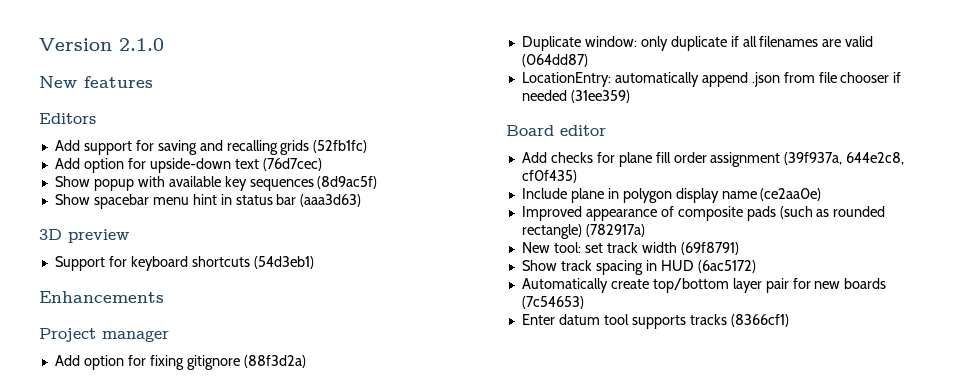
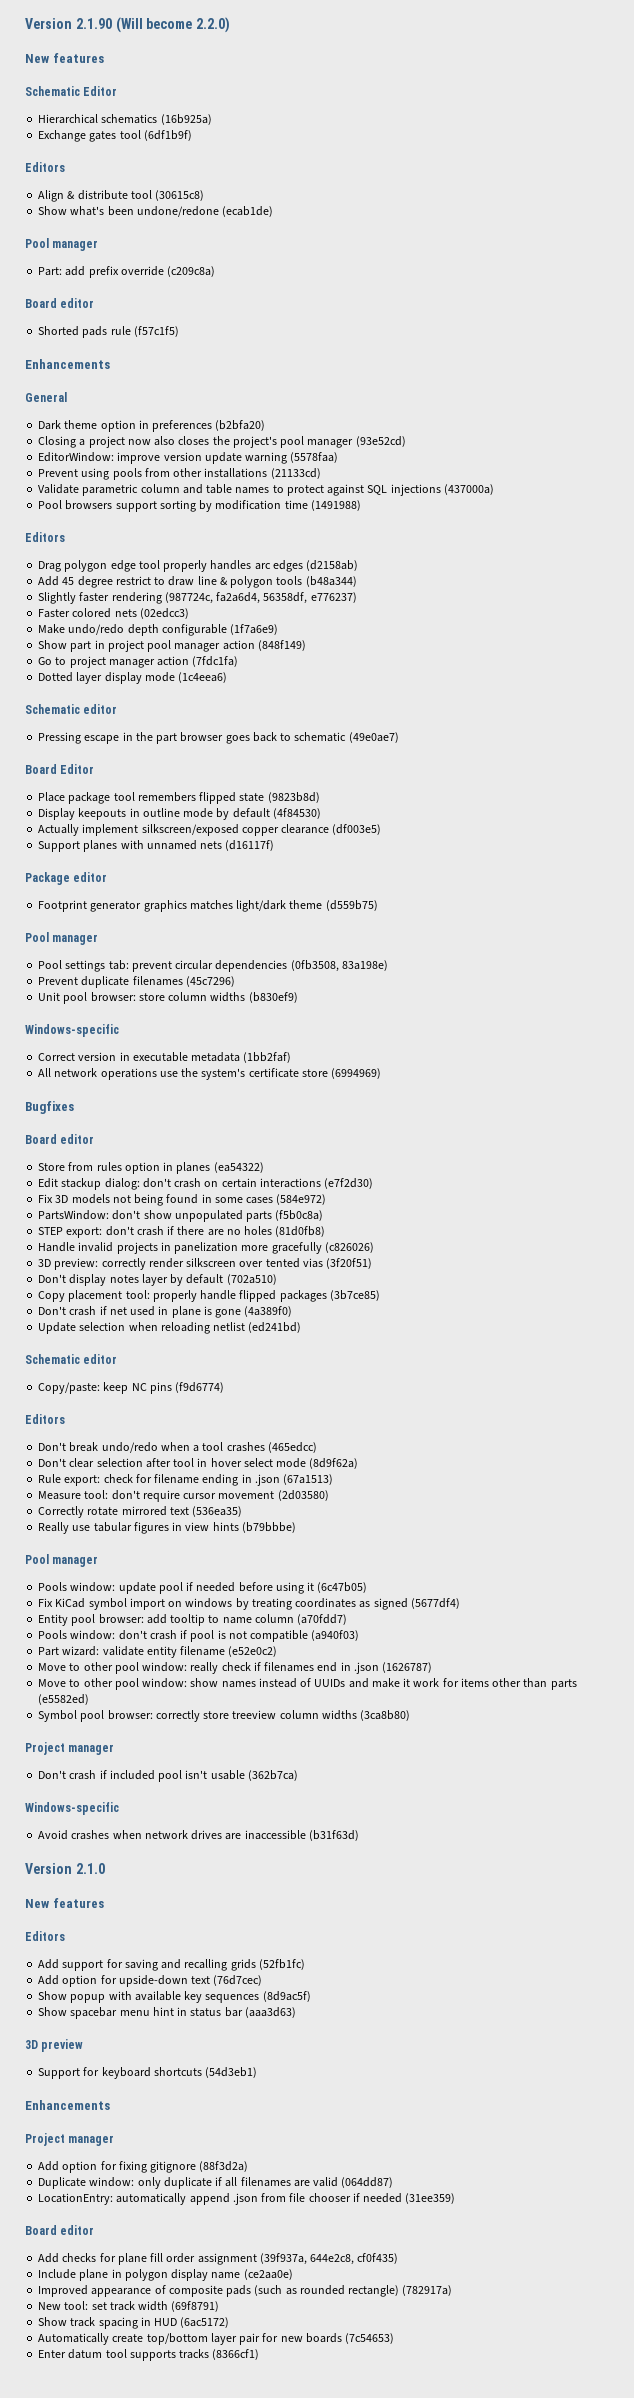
[39,38,112,51] Version -> [25,17,231,33] [25,53,104,63] [25,86,118,96] [38,114,212,125] [38,130,192,142] [25,162,65,172] [38,190,205,202] [38,206,274,217] [25,238,99,251] [38,266,216,278] [25,298,95,308] [38,326,179,338] [25,359,110,369] [25,392,67,402] [38,420,266,432] [38,436,406,448] [38,452,339,464] [38,468,321,480] [38,484,494,496] [38,500,361,512] [25,532,65,542] [38,560,359,572] [38,576,357,588] [38,592,357,604] [38,608,189,619] [38,624,279,636] [38,640,306,652] [38,656,239,668] [38,672,228,684] [25,704,118,714] [38,732,399,744] [25,764,95,774] [38,792,320,804] [38,808,321,820] [38,824,382,836] [38,840,275,852] [25,872,108,885] [38,900,378,912] [25,932,99,945] [38,960,388,972] [38,976,235,988] [38,992,298,1004] [25,1024,119,1037] [38,1052,292,1063] [38,1068,382,1080] [25,1101,74,1114] [25,1134,95,1144] [38,1162,264,1174] [38,1178,374,1190] [38,1194,327,1206] [38,1210,324,1222] [38,1226,326,1238] [38,1242,374,1254] [38,1258,373,1270] [38,1274,277,1286] [38,1290,380,1302] [38,1306,293,1318] [38,1322,302,1334] [25,1354,118,1364] [38,1382,225,1394] [25,1414,65,1424] [38,1442,317,1453] [38,1458,359,1469] [38,1474,334,1486] [38,1490,329,1502] [38,1506,243,1518] [38,1522,296,1534] [25,1554,99,1567] [38,1582,368,1594] [38,1598,460,1610] [38,1614,348,1626] [38,1630,360,1642] [38,1646,278,1658] [38,1662,433,1674] [38,1678,577,1690] [38,1694,90,1705] [38,1710,411,1722] [25,1742,115,1755] [38,1770,298,1782] [25,1802,119,1815] [38,1830,359,1841] [25,1863,72,1874] Version 2.1.90 (Will become 2.2.0) // New features // Schematic Editor // Hierarchical schematics (16b925a) // Exchange gates tool (6df1b9f) // Editors // Align & distribute tool (30615c8) // Show what's been undone/redone (ecab1de) // Pool manager // Part: add prefix override (c209c8a) // Board editor // Shorted pads rule (f57c1f5) // Enhancements // General // Dark theme option in preferences (b2bfa20) // Closing a project now also closes the project's pool manager (93e52cd) // EditorWindow: improve version update warning (5578faa) // Prevent using pools from other installations (21133cd) // Validate parametric column and table names to protect against SQL injections (437000a) // Pool browsers support sorting by modification time (1491988) // Editors // Drag polygon edge tool properly handles arc edges (d2158ab) // Add 45 degree restrict to draw line & polygon tools (b48a344) // Slightly faster rendering (987724c, fa2a6d4, 56358df, e776237) // Faster colored nets (02edcc3) // Make undo/redo depth configurable (1f7a6e9) // Show part in project pool manager action (848f149) // Go to project manager action (7fdc1fa) // Dotted layer display mode (1c4eea6) // Schematic editor // Pressing escape in the part browser goes back to schematic (49e0ae7) // Board Editor // Place package tool remembers flipped state (9823b8d) // Display keepouts in outline mode by default (4f84530) // Actually implement silkscreen/exposed copper clearance (df003e5) // Support planes with unnamed nets (d16117f) // Package editor // Footprint generator graphics matches light/dark theme (d559b75) // Pool manager // Pool settings tab: prevent circular dependencies (0fb3508, 83a198e) // Prevent duplicate filenames (45c7296) // Unit pool browser: store column widths (b830ef9) // Windows-specific // Correct version in executable metadata (1bb2faf) // All network operations use the system's certificate store (6994969) // Bugfixes // Board editor // Store from rules option in planes (ea54322) // Edit stackup dialog: don't crash on certain interactions (e7f2d30) // Fix 3D models not being found in some cases (584e972) // PartsWindow: don't show unpopulated parts (f5b0c8a) // STEP export: don't crash if there are no holes (81d0fb8) // Handle invalid projects in panelization more gracefully (c826026) // 3D preview: correctly render silkscreen over tented vias (3f20f51) // Don't display notes layer by default (702a510) // Copy placement tool: properly handle flipped packages (3b7ce85) // Don't crash if net used in plane is gone (4a389f0) // Update selection when reloading netlist (ed241bd) // Schematic editor // Copy/paste: keep NC pins (f9d6774) // Editors // Don't break undo/redo when a tool crashes (465edcc) // Don't clear selection after tool in hover select mode (8d9f62a) // Rule export: check for filename ending in .json (67a1513) // Measure tool: don't require cursor movement (2d03580) // Correctly rotate mirrored text (536ea35) // Really use tabular figures in view hints (b79bbbe) // Pool manager // Pools window: update pool if needed before using it (6c47b05) // Fix KiCad symbol import on windows by treating coordinates as signed (5677df4) // Entity pool browser: add tooltip to name column (a70fdd7) // Pools window: don't crash if pool is not compatible (a940f03) // Part wizard: validate entity filename (e52e0c2) // Move to other pool window: really check if filenames end in .json (1626787) // Move to other pool window: show names instead of UUIDs and make it work for items other than parts (e5582ed) // Symbol pool browser: correctly store treeview column widths (3ca8b80) // Project manager // Don't crash if included pool isn't usable (362b7ca) // Windows-specific // Avoid crashes when network drives are inaccessible (b31f63d) // Version

